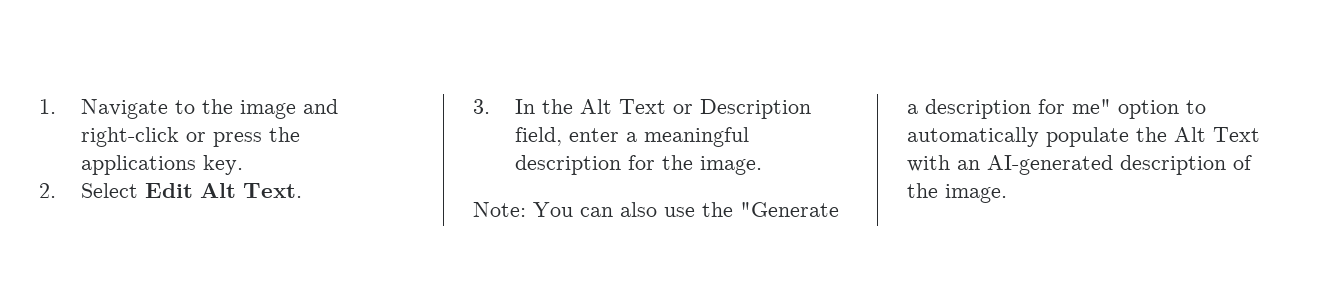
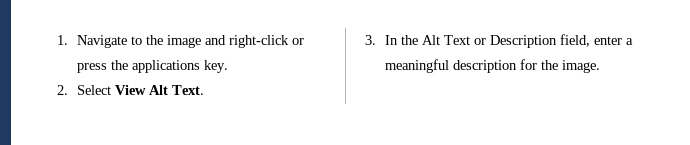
[144,183,193,198] Edit -> [115,85,147,95] View
[473,202,839,217] [907,99,1206,119] [907,127,1260,147] [907,155,1252,175] [907,183,1007,203] // Note: You can also use the "Generate a description for me" option to automatically populate the Alt Text with an AI-generated description of the image. -> (601, 66) none

